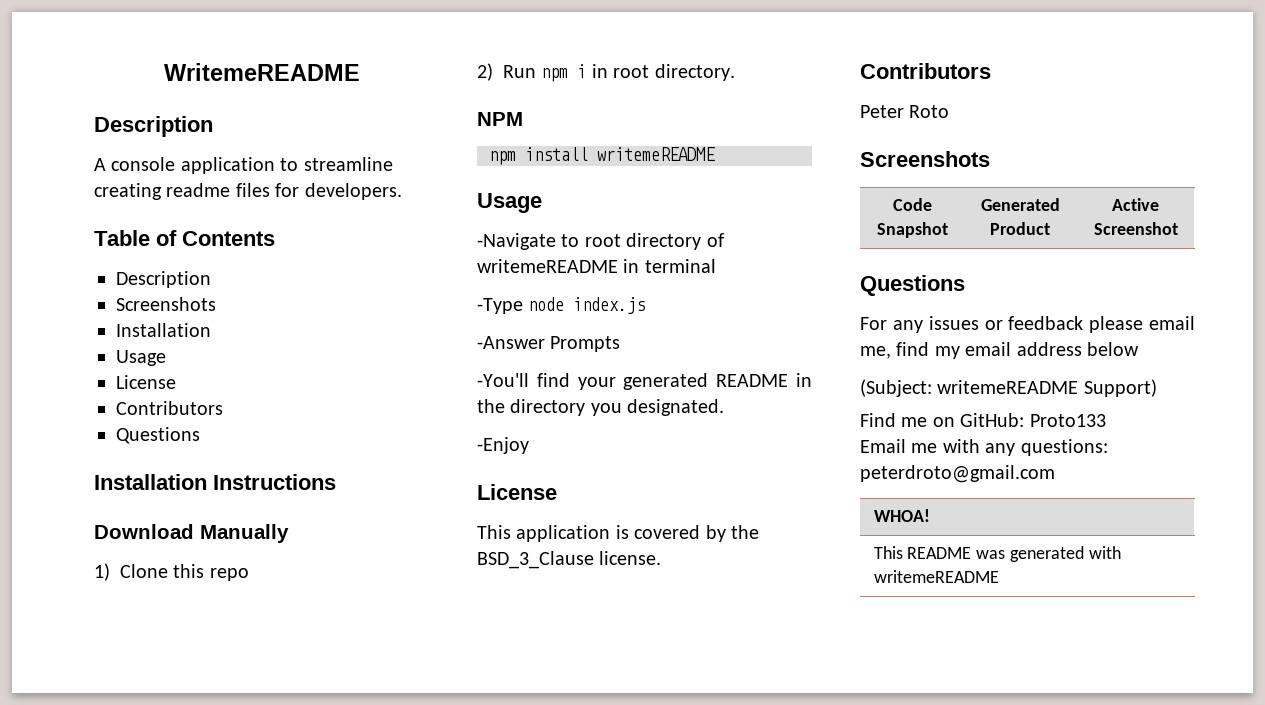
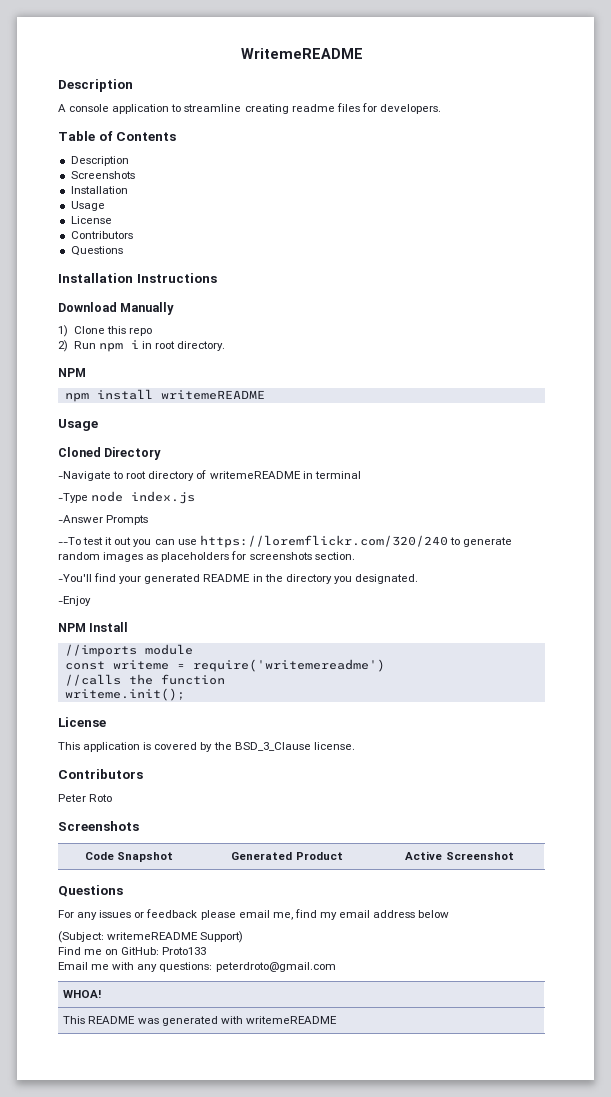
(542, 203) none -> [58,447,162,460] // Cloned Directory
(621, 344) none -> [58,535,512,548] [58,551,355,562] // --To test it out you can use https://loremflickr.com/320/240 to generate random images as placeholders for screenshots section.
(529, 445) none -> [58,622,129,632] [64,644,193,657] [64,659,385,672] [64,674,225,686] [64,688,185,701] // NPM Install // //imports module // const writeme = require('writemereadme') // //calls the function // writeme.init();

